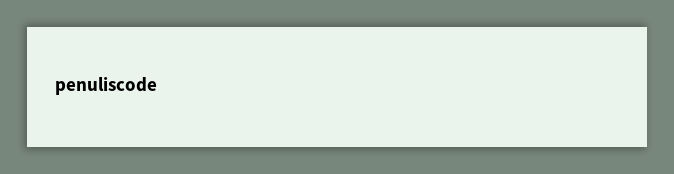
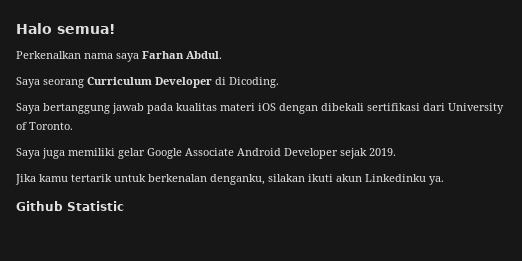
[55,77,157,95] penuliscode -> [16,23,115,34] [16,51,222,62] [16,77,279,88] [16,103,504,114] [16,122,73,130] [16,148,396,159] [15,174,444,185] [16,201,124,211] Halo semua! // Perkenalkan nama saya Farhan Abdul. // Saya seorang Curriculum Developer di Dicoding. // Saya bertanggung jawab pada kualitas materi iOS dengan dibekali sertifikasi dari University of Toronto. // Saya juga memiliki gelar Google Associate Android Developer sejak 2019. // Jika kamu tertarik untuk berkenalan denganku, silakan ikuti akun Linkedinku ya. // Github Statistic

